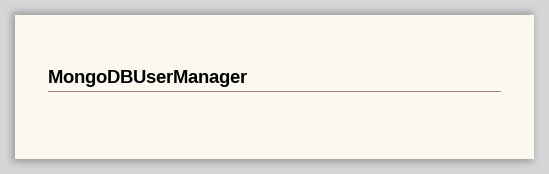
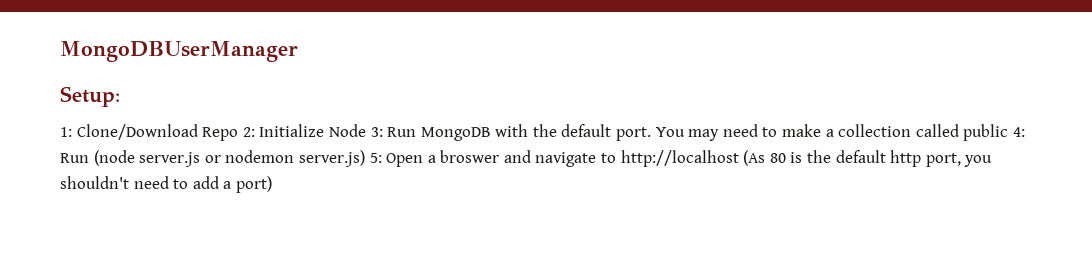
(247, 78) none -> [60,86,120,107] [60,124,1025,141] [60,150,993,167] [60,176,272,193] // Setup: // 1: Clone/Download Repo 2: Initialize Node 3: Run MongoDB with the default port. You may need to make a collection called public 4: Run (node server.js or nodemon server.js) 5: Open a broswer and navigate to http://localhost (As 80 is the default http port, you shouldn't need to add a port)

